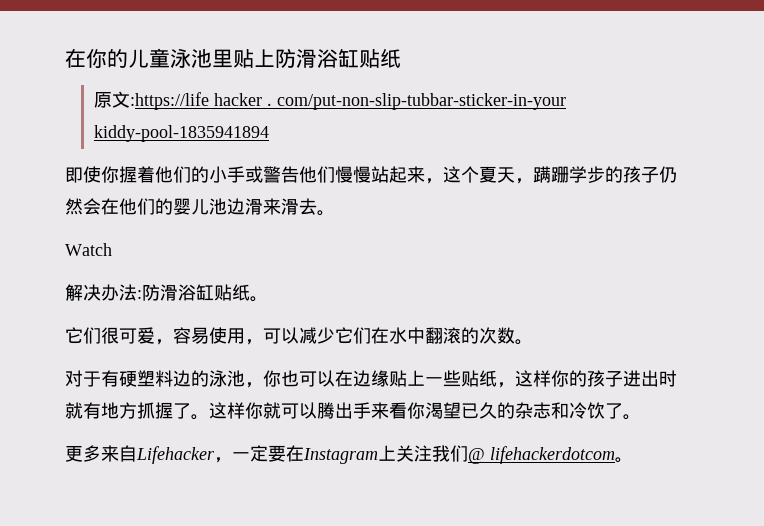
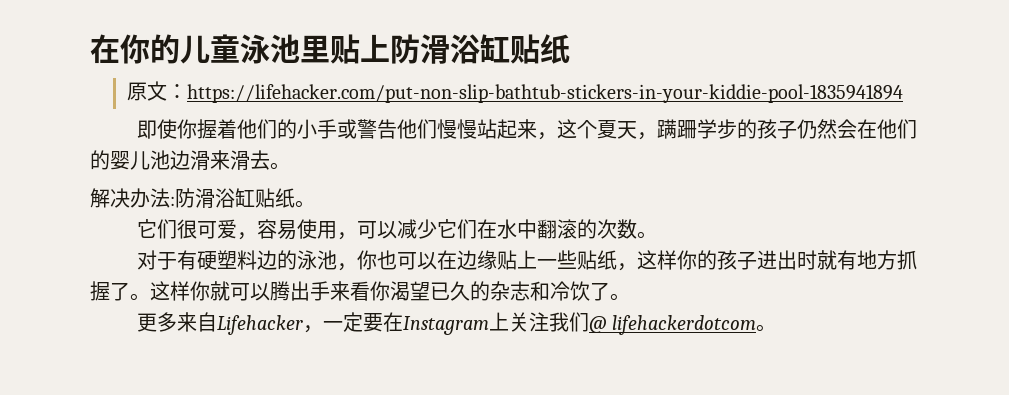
[129,92,566,110] [93,125,269,142] :https://life hacker . com/put-non-slip-tubbar-sticker-in-your kiddy-pool-1835941894 -> [166,84,903,103] ：https://lifehacker.com/put-non-slip-bathtub-stickers-in-your-kiddie-pool-1835941894
[65,243,112,256] // Watch -> (290, 166) none

